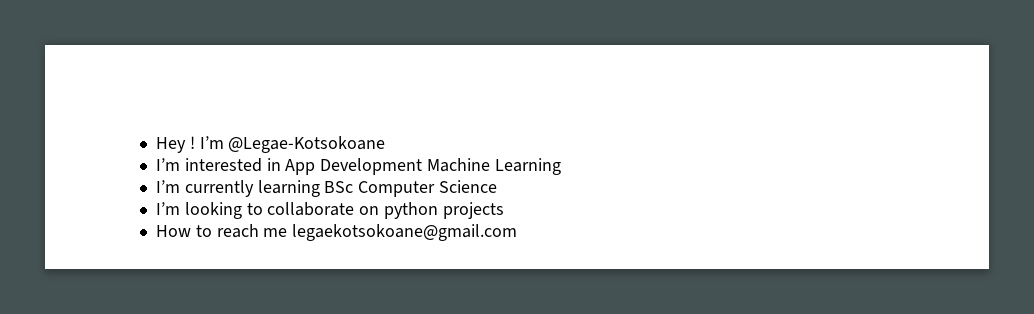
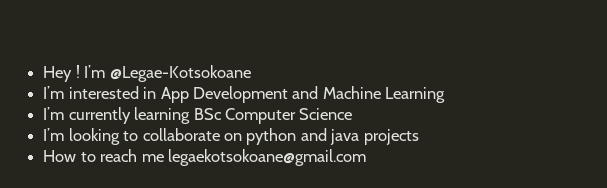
(423, 166) none -> [292,86,319,99] and
(439, 210) none -> [300,128,360,145] and java

